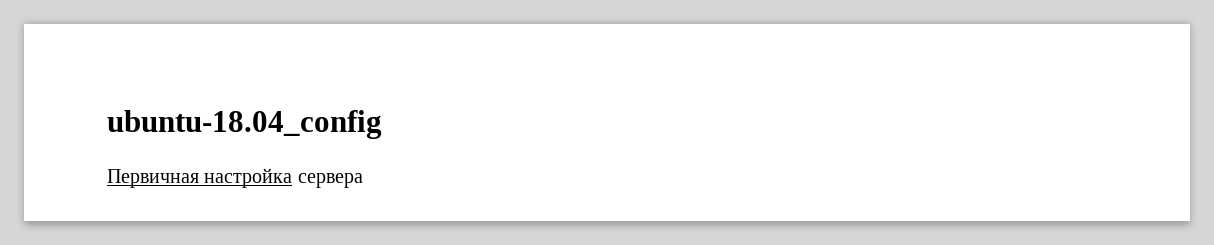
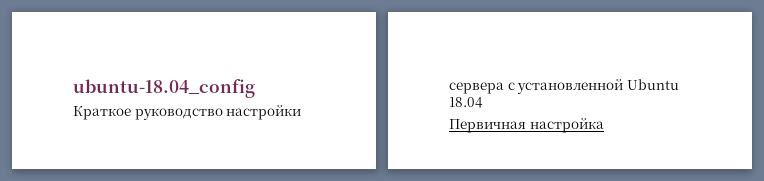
(382, 124) none -> [73,105,302,120] [449,79,679,94] [449,97,483,108] // Краткое руководство настройки сервера с установленной Ubuntu 18.04
[297,173,363,188] сервера -> (604, 125) none

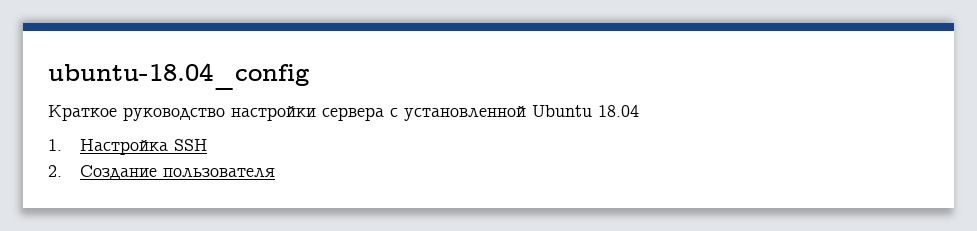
[449,118,604,133] Первичная настройка -> [48,139,208,155] [48,165,276,180] 1. Настройка SSH // 2. Создание пользователя

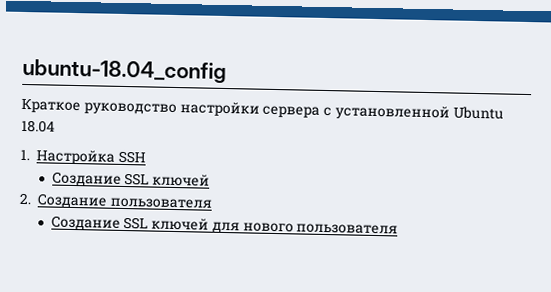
(208, 145) none -> [51,171,211,187] // Создание SSL ключей
(276, 173) none -> [50,215,399,235] // Создание SSL ключей для нового пользователя

